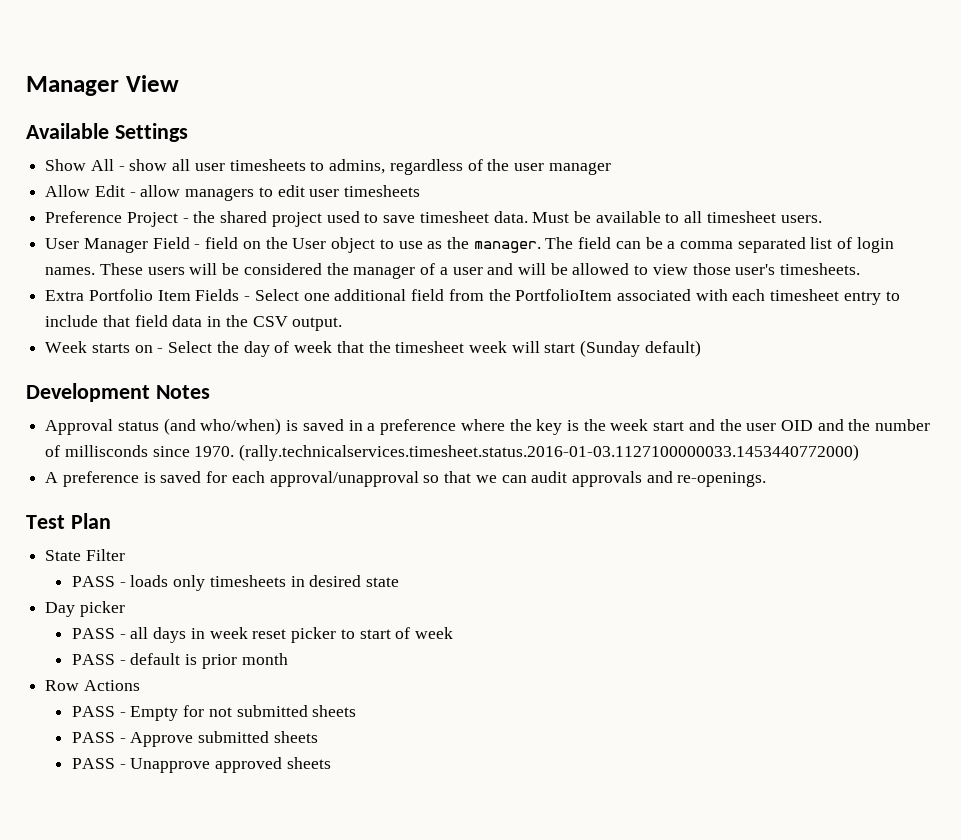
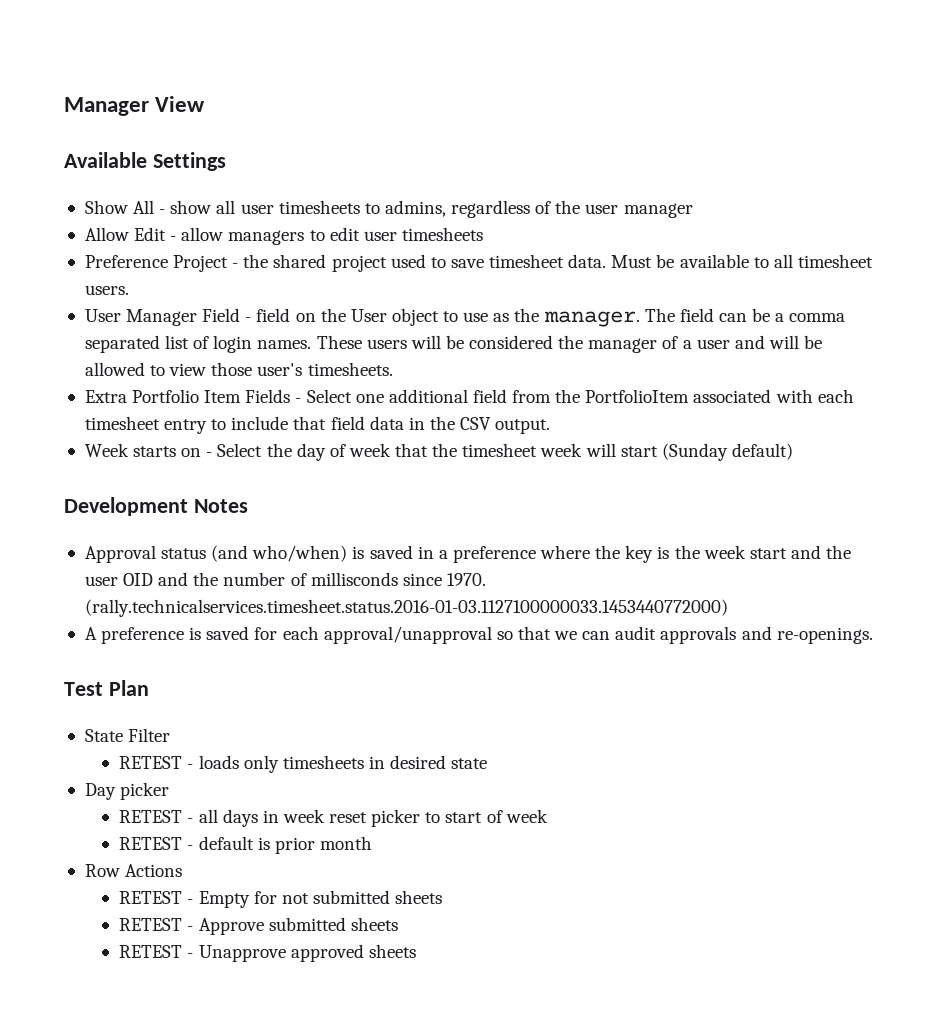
[71,576,115,587] PASS -> [119,756,183,769] RETEST
[71,628,115,639] PASS -> [119,810,183,823] RETEST
[71,654,115,665] PASS -> [119,837,183,850] RETEST
[71,706,115,717] PASS -> [119,891,183,904] RETEST
[71,732,115,743] PASS -> [119,918,183,931] RETEST
[71,758,115,769] PASS -> [119,945,183,958] RETEST

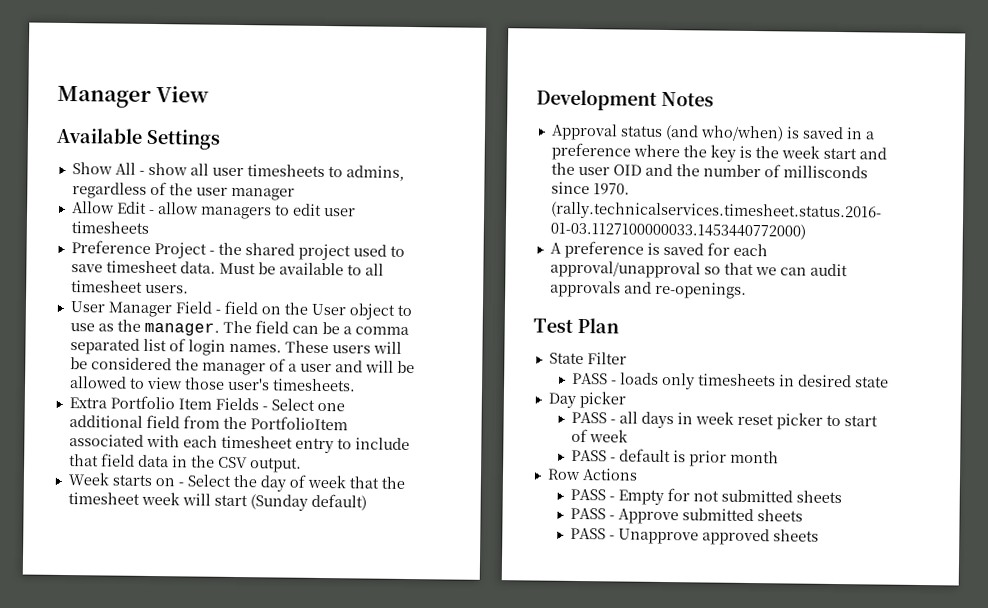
[119,756,183,769] RETEST -> [571,372,608,385] PASS
[119,810,183,823] RETEST -> [570,411,607,424] PASS
[119,837,183,850] RETEST -> [570,449,607,462] PASS
[119,891,183,904] RETEST -> [569,488,606,501] PASS
[119,918,183,931] RETEST -> [569,507,606,520] PASS
[119,945,183,958] RETEST -> [569,527,606,540] PASS

